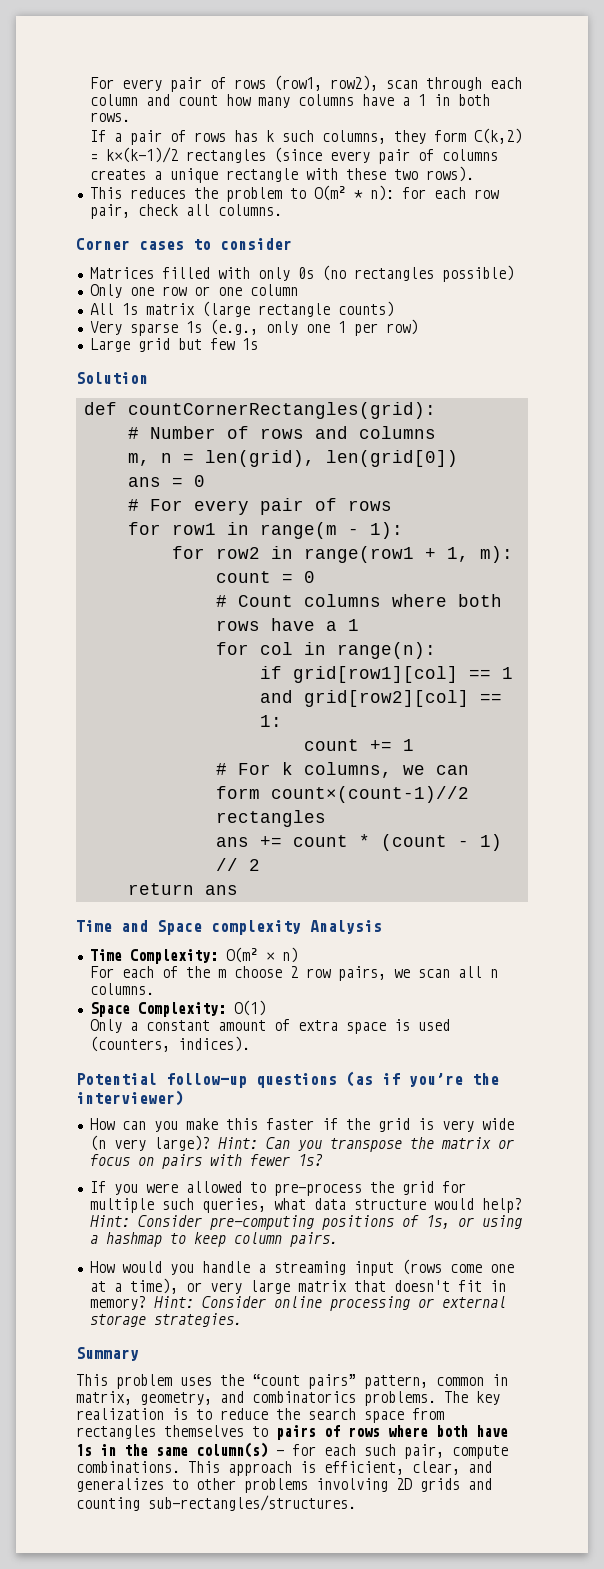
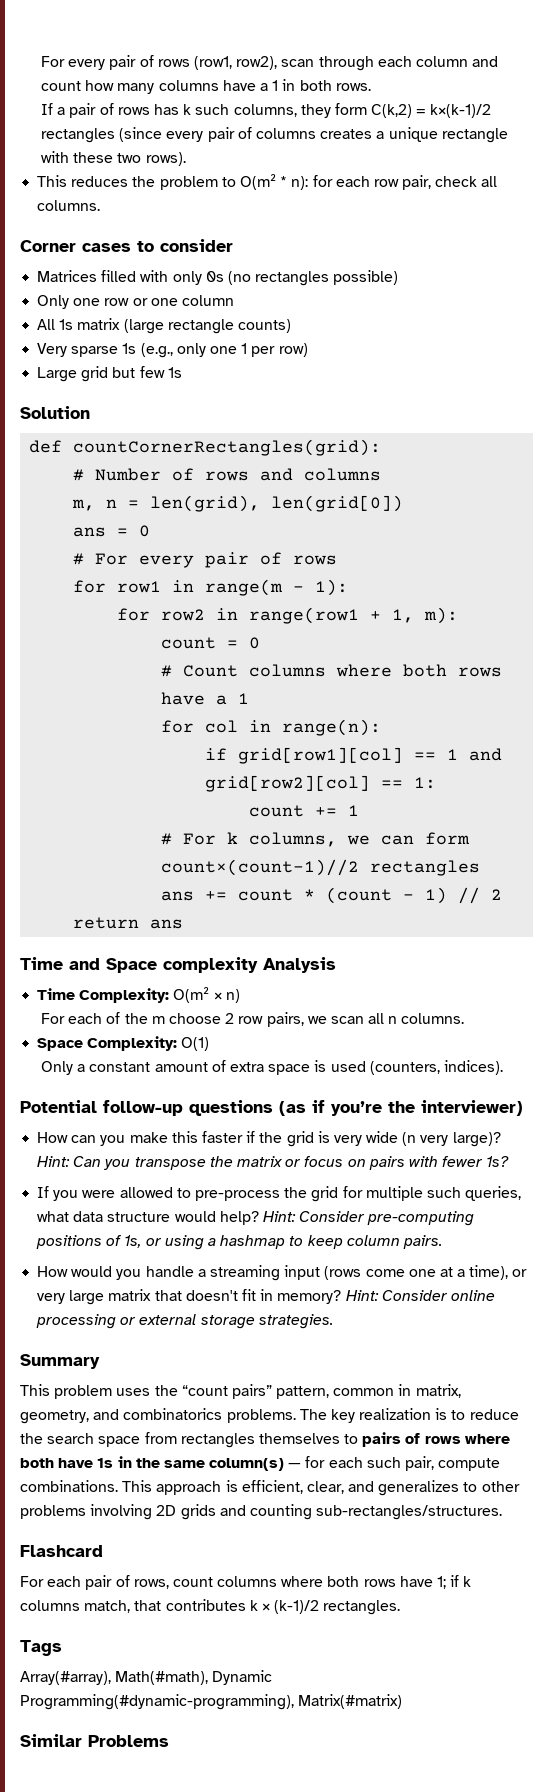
(356, 1503) none -> [20,1545,103,1557] [20,1575,472,1590] [20,1599,401,1615] [20,1640,62,1656] [20,1670,273,1685] [20,1694,403,1710] [20,1734,169,1747] // Flashcard // For each pair of rows, count columns where both rows have 1; if k columns match, that contributes k × (k-1)/2 rectangles. // Tags // Array(#array), Math(#math), Dynamic Programming(#dynamic-programming), Matrix(#matrix) // Similar Problems

